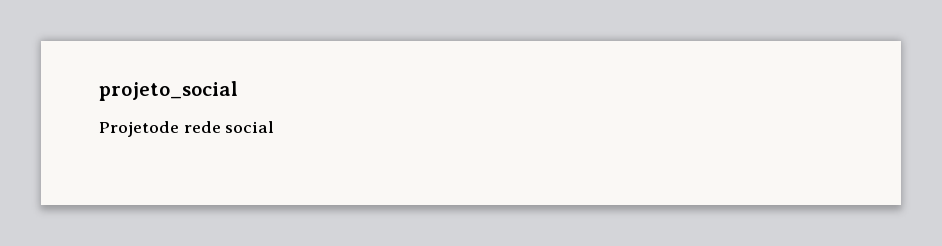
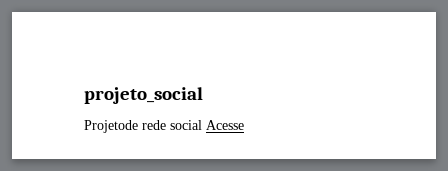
(275, 127) none -> [206,120,244,130] Acesse

